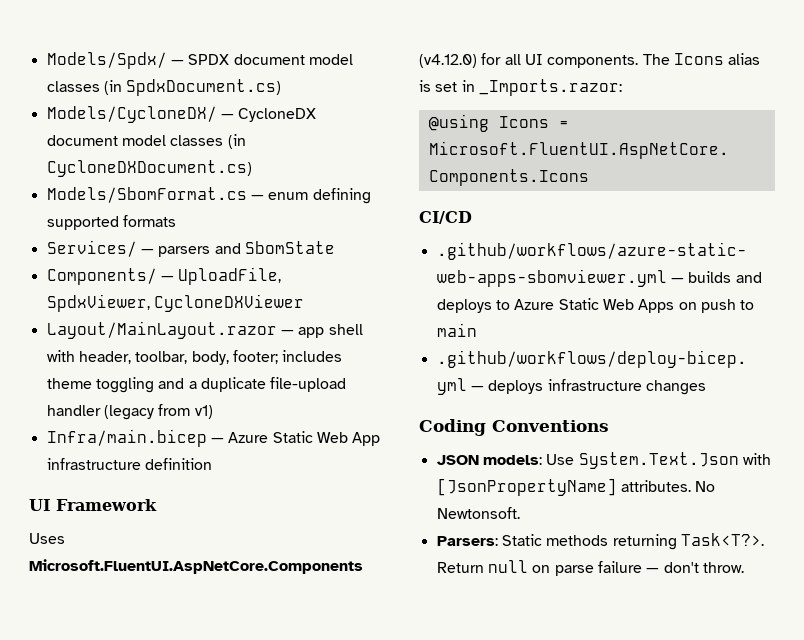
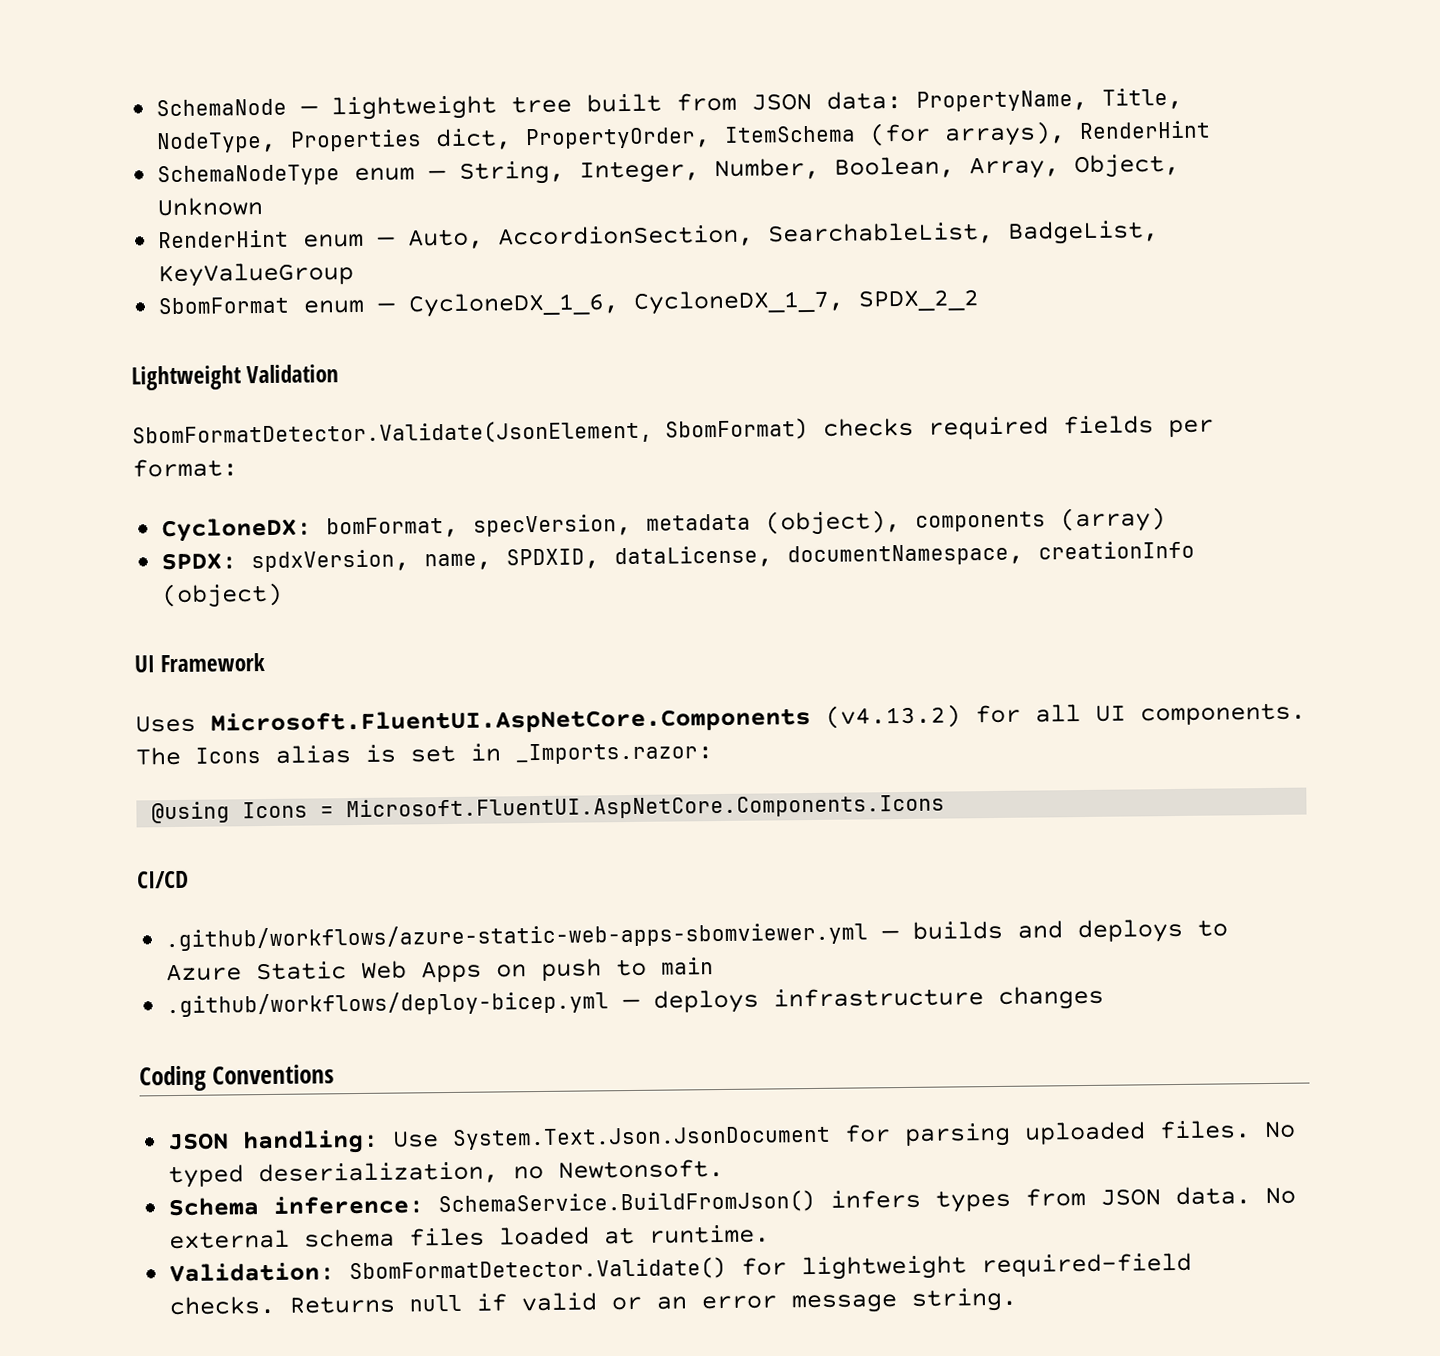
[46,52,353,69] [46,79,282,96] [46,106,317,123] [46,134,246,149] [46,160,252,177] [46,187,371,204] [46,215,176,230] [46,240,335,257] [46,267,282,285] [46,294,304,312] [46,321,363,339] [46,350,343,365] [46,377,347,393] [46,404,213,420] [46,429,381,447] [46,458,212,470] Models/Spdx/ — SPDX document model classes (in SpdxDocument.cs) // Models/CycloneDX/ — CycloneDX document model classes (in CycloneDXDocument.cs) // Models/SbomFormat.cs — enum defining supported formats // Services/ — parsers and SbomState // Components/ — UploadFile, SpdxViewer, CycloneDXViewer // Layout/MainLayout.razor — app shell with header, toolbar, body, footer; includes theme toggling and a duplicate file-upload handler (legacy from v1) // Infra/main.bicep — Azure Static Web App infrastructure definition -> [156,87,1184,121] [156,120,1212,154] [157,153,1181,187] [157,196,264,217] [158,220,1160,250] [158,261,355,288] [158,289,980,318] [131,364,340,391] [132,415,1214,448] [132,458,238,478] [161,507,1167,543] [161,540,1196,573] [161,582,284,609] SchemaNode — lightweight tree built from JSON data: PropertyName, Title, NodeType, Properties dict, PropertyOrder, ItemSchema (for arrays), RenderHint // SchemaNodeType enum — String, Integer, Number, Boolean, Array, Object, Unknown // RenderHint enum — Auto, AccordionSection, SearchableList, BadgeList, KeyValueGroup // SbomFormat enum — CycloneDX_1_6, CycloneDX_1_7, SPDX_2_2 // Lightweight Validation // SbomFormatDetector.Validate(JsonElement, SbomFormat) checks required fields per format: // CycloneDX: bomFormat, specVersion, metadata (object), components (array) // SPDX: spdxVersion, name, SPDXID, dataLicense, documentNamespace, creationInfo (object)
[419,54,477,68] (v4.12.0) -> [825,704,961,729] (v4.13.2)
[482,452,771,469] [436,478,716,496] [436,507,520,519] [436,533,764,550] [436,560,744,576] models: Use System.Text.Json with [JsonPropertyName] attributes. No Newtonsoft. // Parsers: Static methods returning Task<T?>. Return null on parse failure — don't throw. -> [242,1120,1297,1155] [168,1158,725,1189] [168,1186,1297,1217] [169,1224,771,1250] [169,1252,1193,1283] [169,1287,1018,1316] handling: Use System.Text.Json.JsonDocument for parsing uploaded files. No typed deserialization, no Newtonsoft. // Schema inference: SchemaService.BuildFromJson() infers types from JSON data. No external schema files loaded at runtime. // Validation: SbomFormatDetector.Validate() for lightweight required-field checks. Returns null if valid or an error message string.

